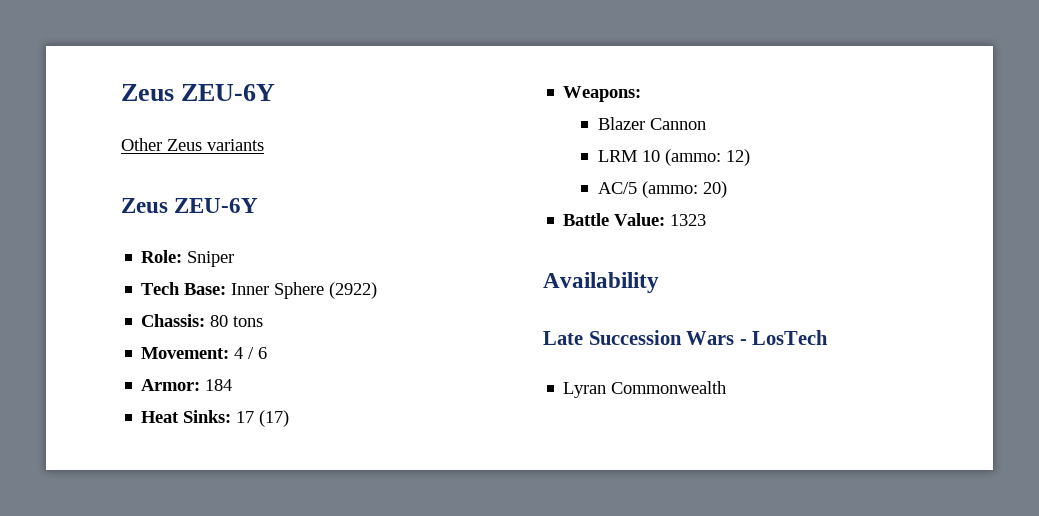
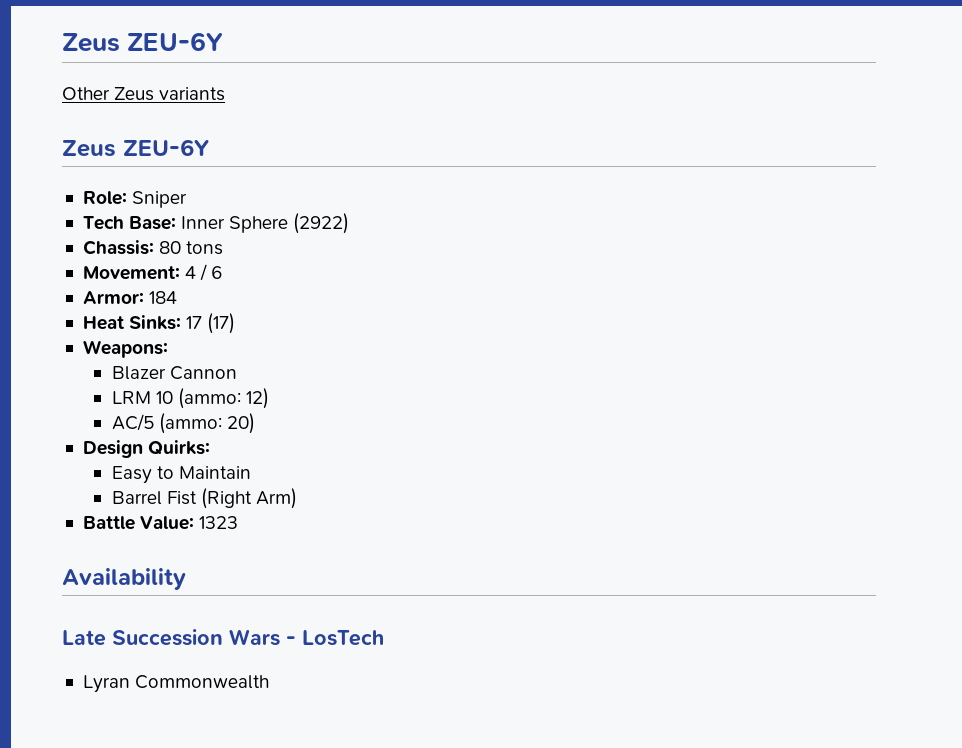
(727, 189) none -> [82,440,211,458] [111,466,251,484] [111,488,297,509] // Design Quirks: // Easy to Maintain // Barrel Fist (Right Arm)

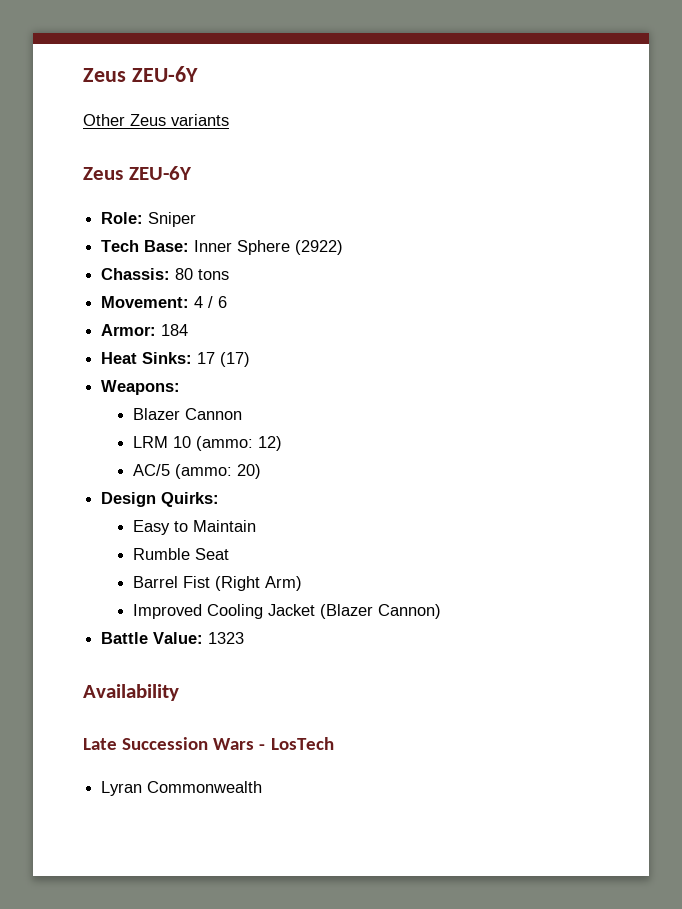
(251, 472) none -> [133,548,230,560] // Rumble Seat
(297, 498) none -> [133,604,442,619] // Improved Cooling Jacket (Blazer Cannon)

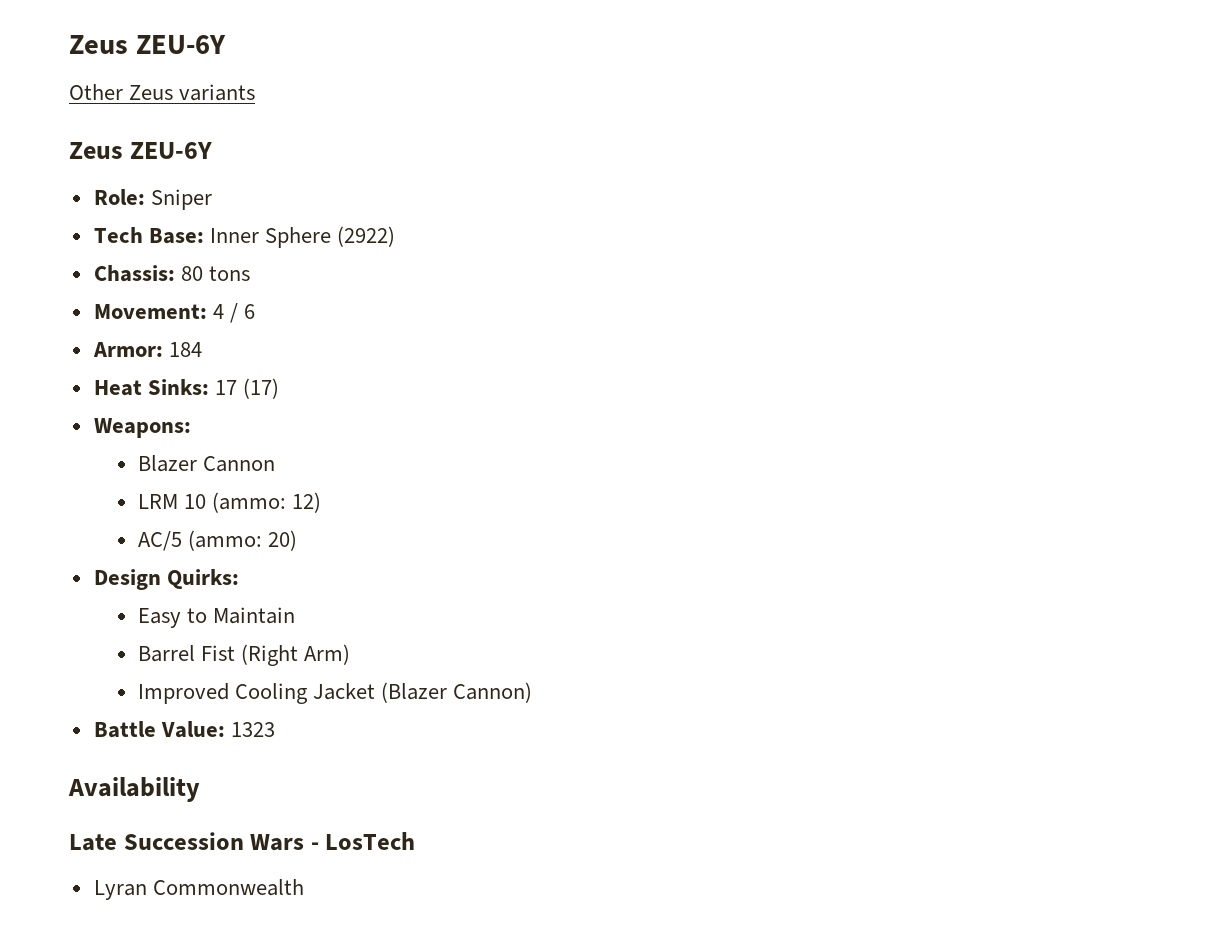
[133,548,230,560] // Rumble Seat -> (296, 615) none

